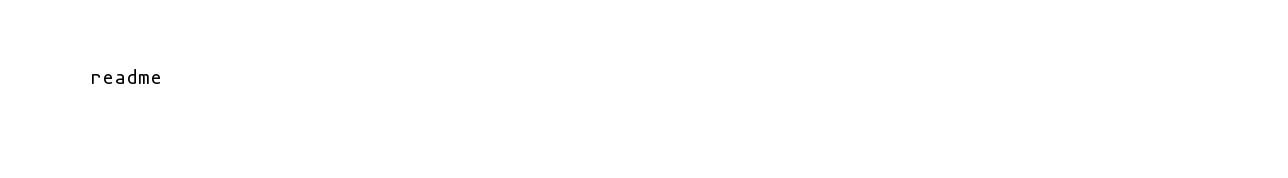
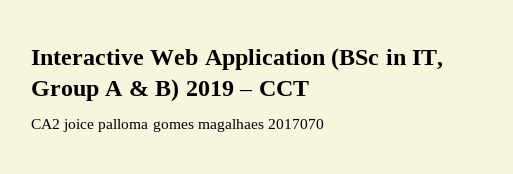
[90,69,162,84] readme -> [31,48,444,71] [31,79,309,102] [31,119,324,132] Interactive Web Application (BSc in IT, Group A & B) 2019 – CCT // CA2 joice palloma gomes magalhaes 2017070

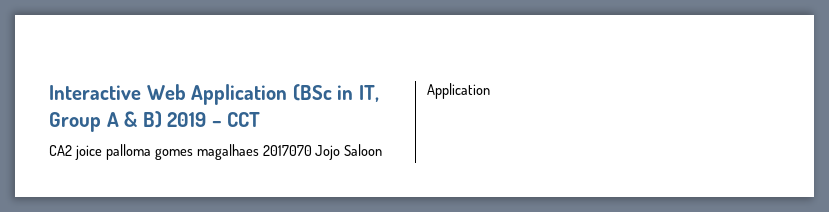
(324, 124) none -> [315,144,383,160] [427,83,490,99] Jojo Saloon Application

